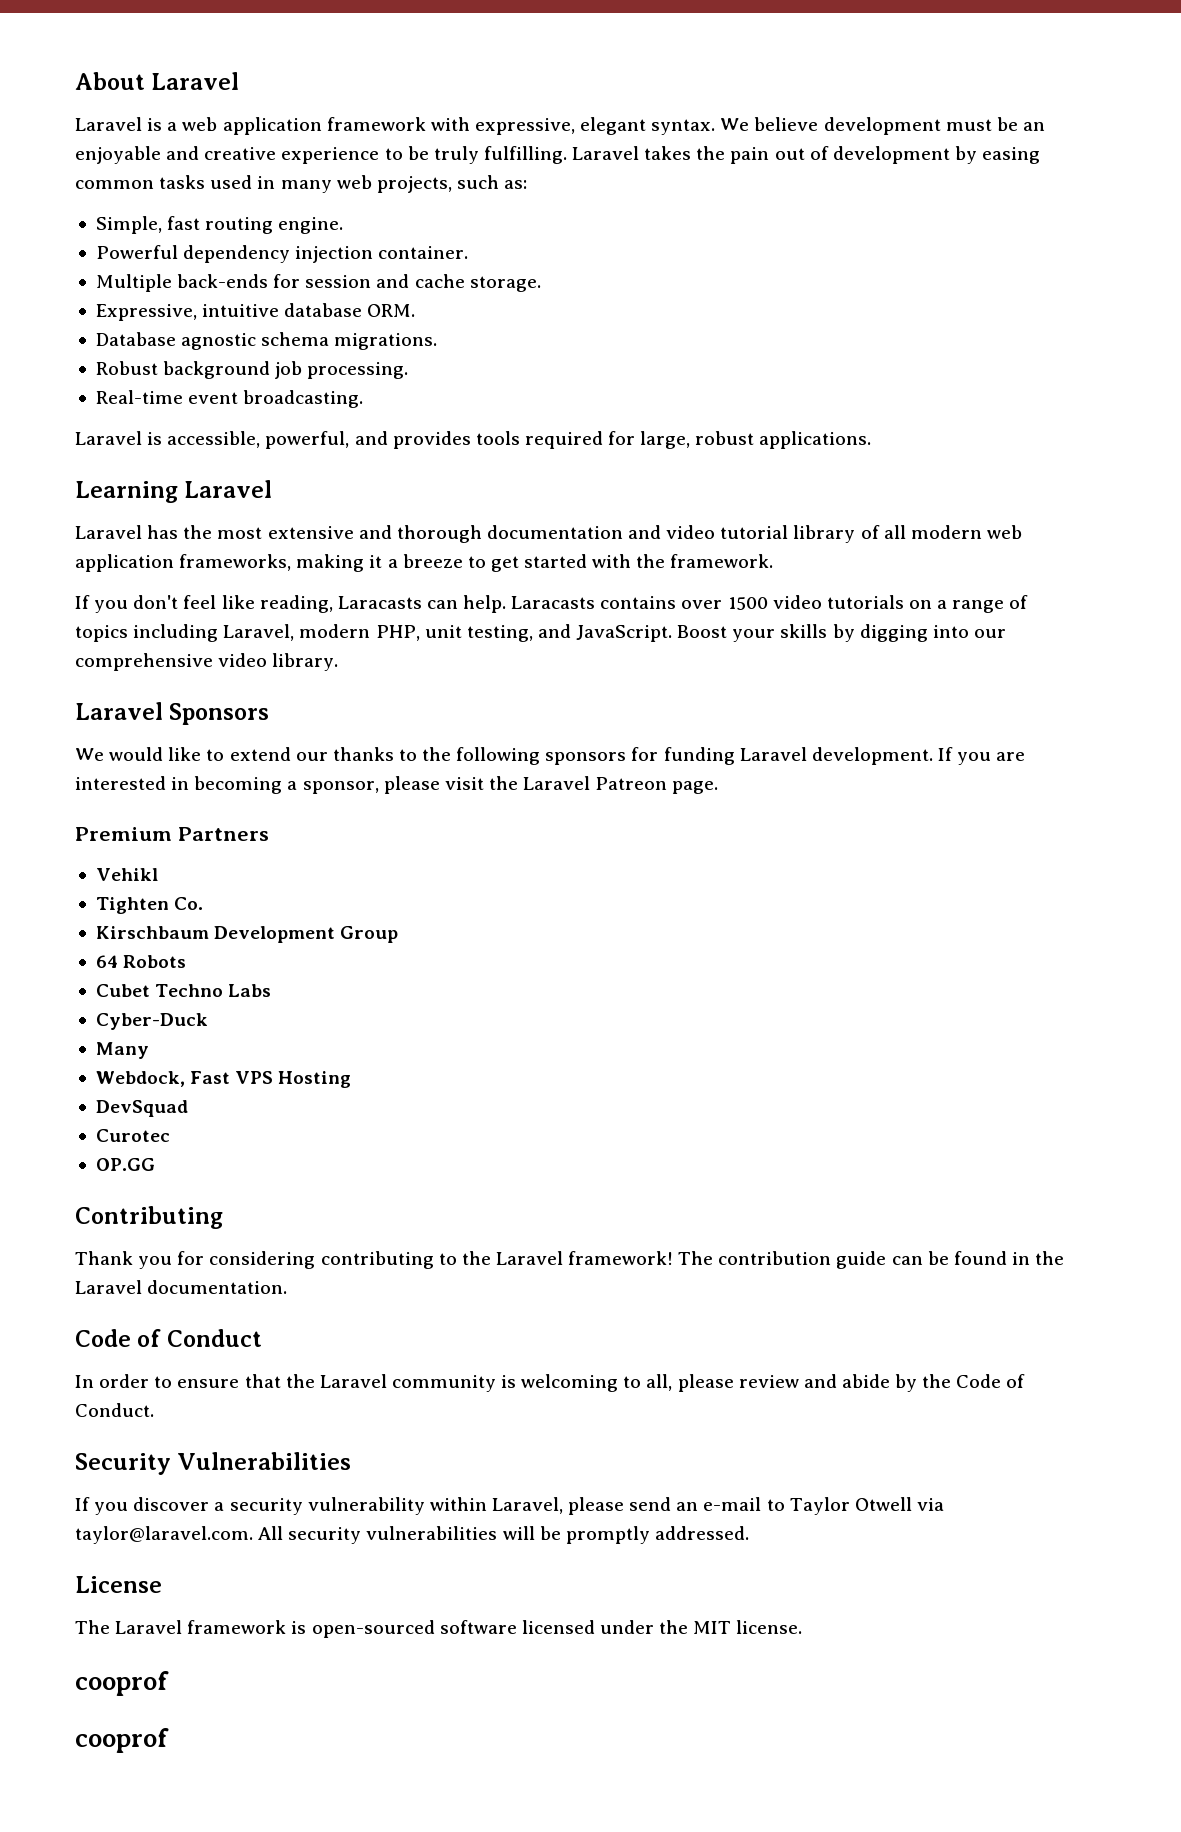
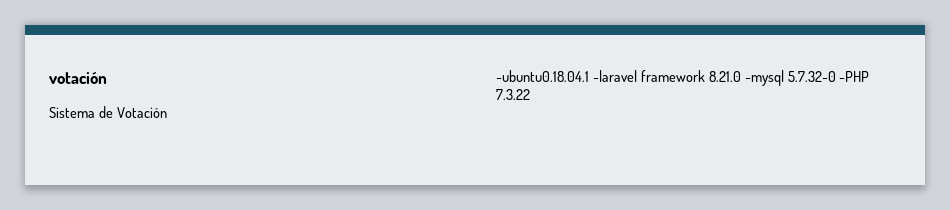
[75,72,240,90] [75,117,1045,135] [75,146,1041,164] [75,175,528,193] [95,216,344,234] [95,245,469,263] [95,274,541,292] [95,303,416,321] [95,332,438,350] [95,361,409,379] [95,390,364,408] [75,431,872,449] [75,480,273,503] [75,525,1022,543] [75,554,774,572] [75,595,1029,613] [75,624,1006,642] [75,653,339,671] [75,702,270,725] [75,747,1026,765] [75,776,719,794] [75,827,269,841] [95,868,158,881] [95,897,204,914] [95,926,399,943] [95,955,187,968] [95,984,272,997] [95,1013,208,1030] [95,1042,149,1059] [95,1071,352,1088] [95,1100,188,1117] [95,1129,170,1142] [95,1158,155,1171] [75,1206,223,1229] [75,1251,1065,1269] [75,1280,288,1294] [75,1329,262,1347] [75,1374,1026,1392] [75,1403,154,1417] [75,1452,352,1475] [75,1497,944,1515] [75,1526,749,1544] [75,1576,162,1593] [75,1620,803,1638] [75,1671,169,1696] [75,1728,169,1753] About Laravel // Laravel is a web application framework with expressive, elegant syntax. We believe development must be an enjoyable and creative experience to be truly fulfilling. Laravel takes the pain out of development by easing common tasks used in many web projects, such as: // Simple, fast routing engine. // Powerful dependency injection container. // Multiple back-ends for session and cache storage. // Expressive, intuitive database ORM. // Database agnostic schema migrations. // Robust background job processing. // Real-time event broadcasting. // Laravel is accessible, powerful, and provides tools required for large, robust applications. // Learning Laravel // Laravel has the most extensive and thorough documentation and video tutorial library of all modern web application frameworks, making it a breeze to get started with the framework. // If you don't feel like reading, Laracasts can help. Laracasts contains over 1500 video tutorials on a range of topics including Laravel, modern PHP, unit testing, and JavaScript. Boost your skills by digging into our comprehensive video library. // Laravel Sponsors // We would like to extend our thanks to the following sponsors for funding Laravel development. If you are interested in becoming a sponsor, please visit the Laravel Patreon page. // Premium Partners // Vehikl // Tighten Co. // Kirschbaum Development Group // 64 Robots // Cubet Techno Labs // Cyber-Duck // Many // Webdock, Fast VPS Hosting // DevSquad // Curotec // OP.GG // Contributing // Thank you for considering contributing to the Laravel framework! The contribution guide can be found in the Laravel documentation. // Code of Conduct // In order to ensure that the Laravel community is welcoming to all, please review and abide by the Code of Conduct. // Security Vulnerabilities // If you discover a security vulnerability within Laravel, please send an e-mail to Taylor Otwell via taylor@laravel.com. All security vulnerabilities will be promptly addressed. // License // The Laravel framework is open-sourced software licensed under the MIT license. // cooprof // cooprof -> [49,72,107,84] [49,106,167,118] [496,70,870,86] [496,89,530,100] votación // Sistema de Votación // -ubuntu0.18.04.1 -laravel framework 8.21.0 -mysql 5.7.32-0 -PHP 7.3.22

